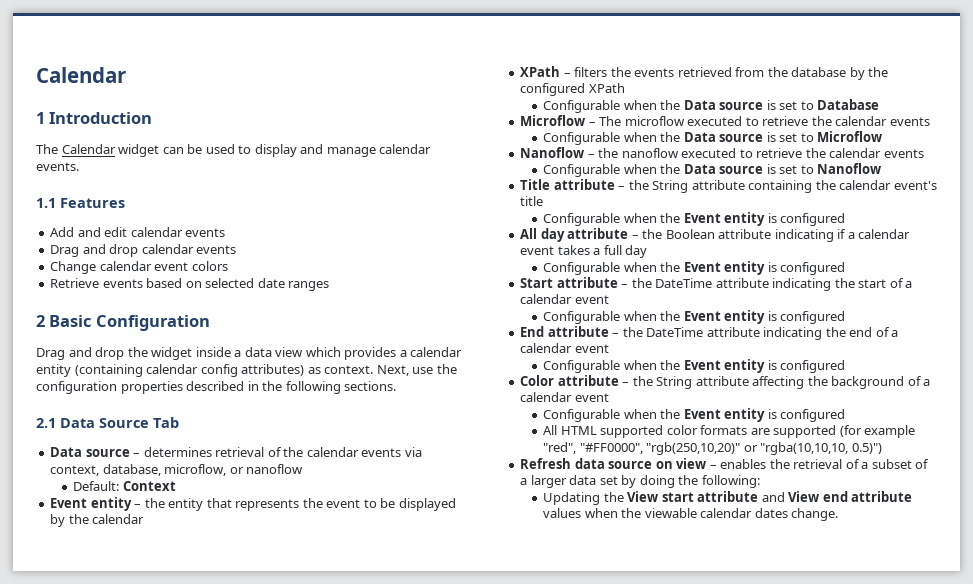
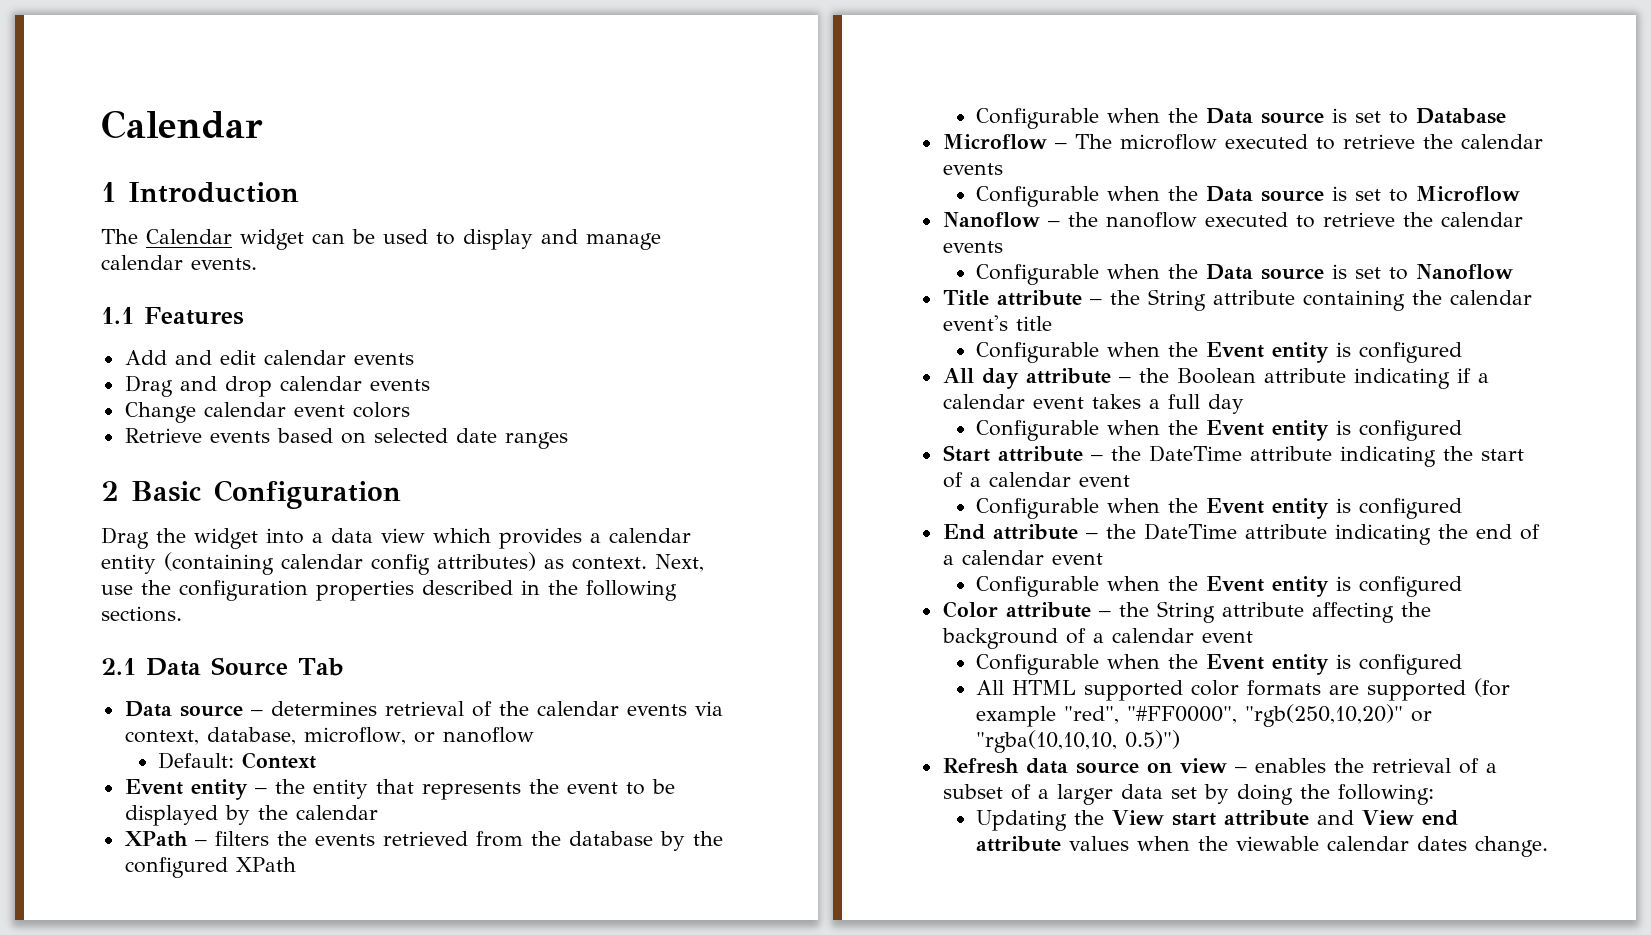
[68,347,125,360] and drop -> (149, 538) none
[195,347,231,357] inside -> [266,528,304,544] into

